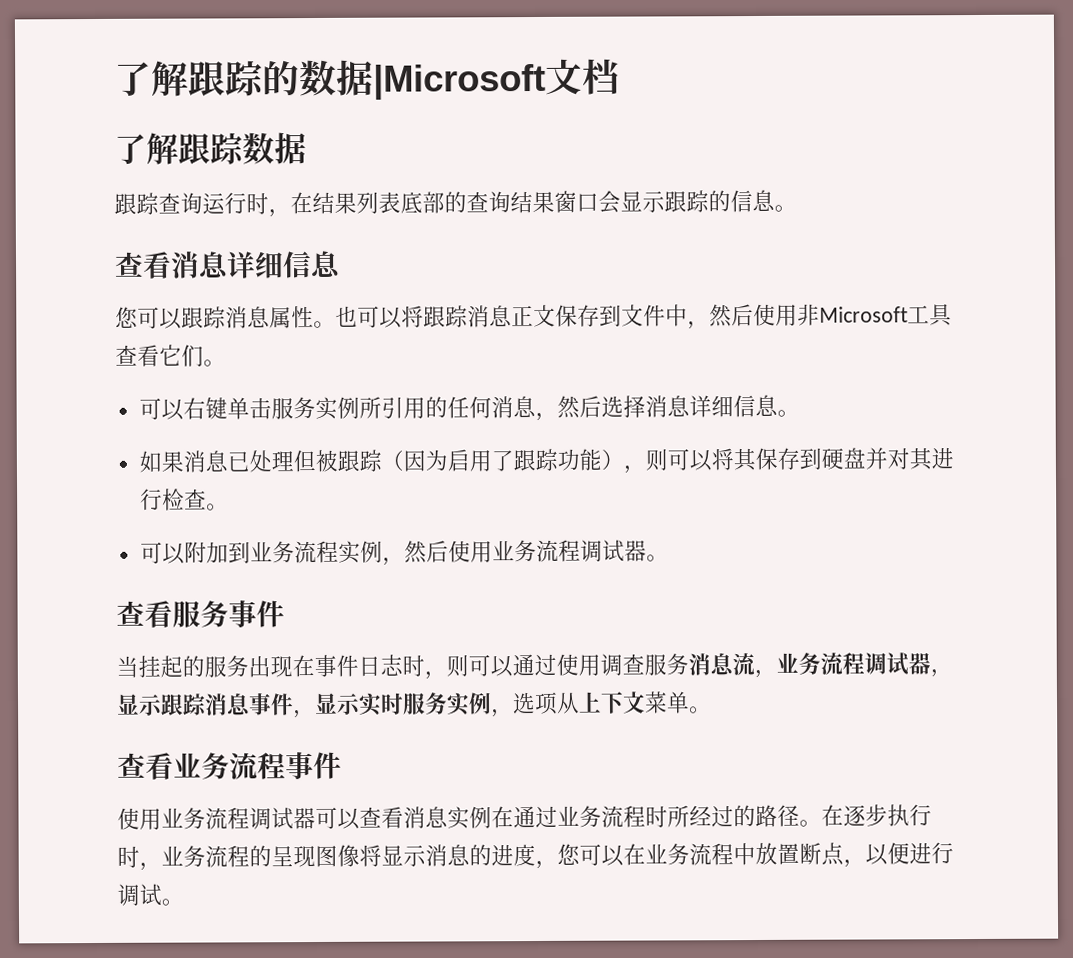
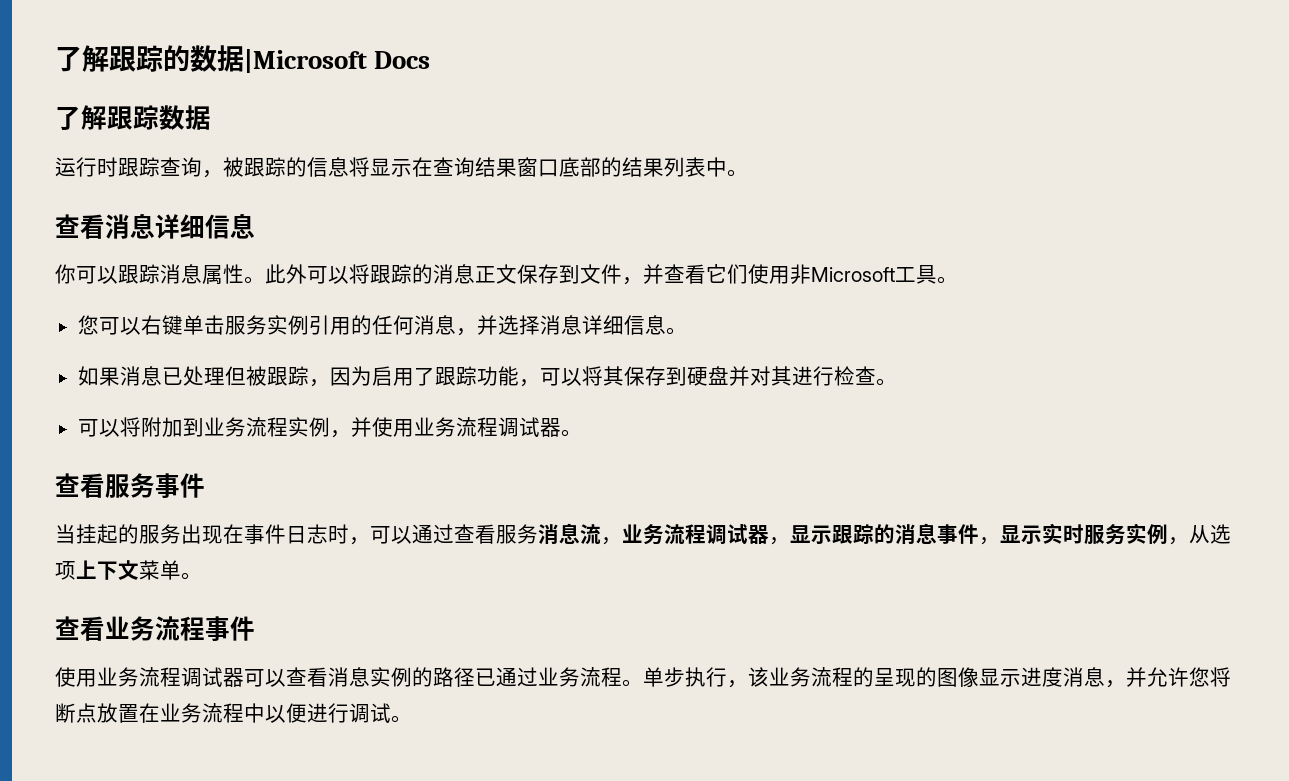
[545,58,620,95] 文档 -> [374,51,431,69] Docs
(307, 148) none -> [55,157,118,177] 运行时
[202,189,775,218] 运行时，在结果列表底部的查询结果窗口会显示跟踪的信息 -> [202,157,727,178] ，被跟踪的信息将显示在查询结果窗口底部的结果列表中
[115,306,138,328] 您 -> [55,264,76,284] 你
[335,305,358,327] 也 -> [265,264,307,284] 此外
(468, 316) none -> [412,264,433,284] 的
[665,304,754,330] 中，然后 -> [622,264,748,285] ，并查看它们
[115,344,226,367] 查看它们。 // -> [937,276,958,284] [77,315,99,335] 。 // 您
[358,396,382,419] 所 -> (309, 325) none
[556,395,602,419] 然后 -> [476,315,498,335] 并
[380,450,404,472] （ -> [308,379,330,387] ，
[600,448,668,474] ），则 -> [518,379,540,387] ，
(185, 553) none -> [119,417,141,437] 将
[403,540,449,564] 然后 -> [350,417,372,437] 并
[446,654,469,677] 则 -> (370, 541) none
[556,653,645,676] 使用调查 -> [454,524,496,544] 查看
(207, 704) none -> [874,524,895,544] 的
[512,691,580,716] 选项从 -> [1189,524,1231,544] [55,561,76,580] 从选项
[491,806,514,829] 在 -> [412,667,496,687] 的路径已
[645,804,932,828] [117,843,624,871] 时所经过的路径。在逐步执行时，业务流程的呈现图像将显示消息的进度，您可以 -> [622,667,1231,688] [55,703,139,723] 。单步执行，该业务流程的呈现的图像显示进度消息，并允许您将断点放置
[755,842,866,868] 放置断点， -> (265, 713) none

